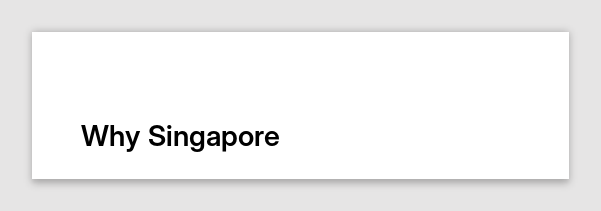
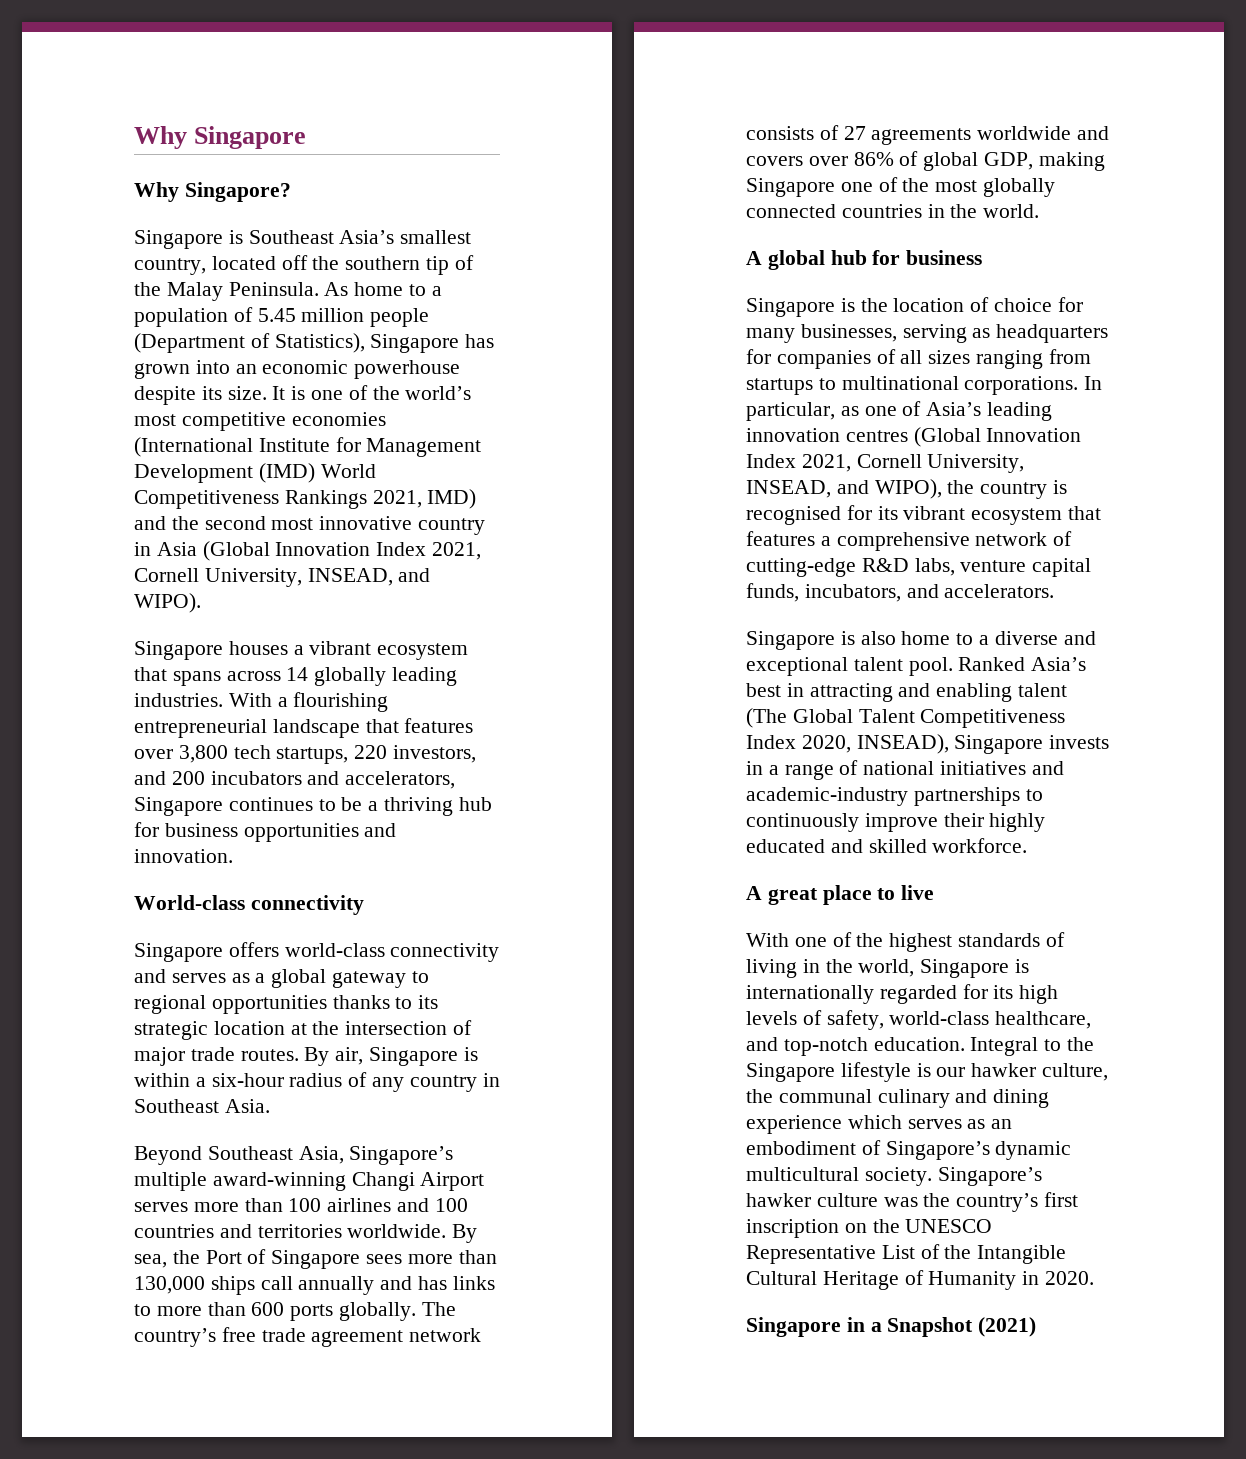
(280, 138) none -> [134,182,291,202] [134,230,472,249] [134,255,474,275] [134,282,442,301] [134,307,430,327] [134,333,495,353] [134,360,461,379] [134,385,472,405] [134,412,386,431] [134,437,482,457] [134,463,376,483] [134,489,477,509] [134,516,486,535] [134,541,482,561] [134,568,431,587] [134,593,201,613] [134,641,469,660] [134,667,458,686] [134,692,389,712] [134,718,474,738] [134,745,477,764] [134,771,456,789] [134,797,492,816] [134,822,397,842] [134,849,233,863] [134,895,364,915] [134,942,500,962] [134,969,429,988] [134,995,439,1014] [134,1020,473,1040] [134,1047,478,1066] [134,1072,500,1092] [134,1099,270,1113] [134,1146,454,1165] [134,1172,485,1191] [134,1198,468,1212] [134,1224,478,1243] [134,1249,497,1269] [134,1276,495,1295] [134,1302,456,1321] [134,1327,482,1347] [746,125,1110,145] [746,151,1105,171] [746,177,1056,197] [746,204,1040,218] [746,250,983,270] [746,297,1083,317] [746,324,1109,343] [746,349,1091,369] [746,376,1103,395] [746,401,1053,421] [746,427,1082,447] [746,454,1025,473] [746,479,1068,499] [746,505,1102,525] [746,531,1073,551] [746,558,1092,577] [746,583,1055,602] [746,631,1096,650] [746,657,1087,676] [746,683,1068,702] [746,708,1066,728] [746,734,1110,754] [746,760,1064,780] [746,787,1043,806] [746,813,1046,832] [746,838,1028,853] [746,885,935,905] [746,932,1065,952] [746,959,1030,978] [746,984,1059,1004] [746,1010,1092,1030] [746,1037,1095,1056] [746,1062,1109,1082] [746,1089,1050,1108] [746,1115,1013,1134] [746,1140,1072,1160] [746,1167,1042,1186] [746,1192,1079,1212] [746,1219,993,1238] [746,1244,1067,1264] [746,1270,1095,1290] [746,1317,1037,1337] // Why Singapore? // Singapore is Southeast Asia’s smallest country, located off the southern tip of the Malay Peninsula. As home to a population of 5.45 million people (Department of Statistics), Singapore has grown into an economic powerhouse despite its size. It is one of the world’s most competitive economies (International Institute for Management Development (IMD) World Competitiveness Rankings 2021, IMD) and the second most innovative country in Asia (Global Innovation Index 2021, Cornell University, INSEAD, and WIPO). // Singapore houses a vibrant ecosystem that spans across 14 globally leading industries. With a flourishing entrepreneurial landscape that features over 3,800 tech startups, 220 investors, and 200 incubators and accelerators, Singapore continues to be a thriving hub for business opportunities and innovation. // World-class connectivity // Singapore offers world-class connectivity and serves as a global gateway to regional opportunities thanks to its strategic location at the intersection of major trade routes. By air, Singapore is within a six-hour radius of any country in Southeast Asia. // Beyond Southeast Asia, Singapore’s multiple award-winning Changi Airport serves more than 100 airlines and 100 countries and territories worldwide. By sea, the Port of Singapore sees more than 130,000 ships call annually and has links to more than 600 ports globally. The country’s free trade agreement network consists of 27 agreements worldwide and covers over 86% of global GDP, making Singapore one of the most globally connected countries in the world. // A global hub for business // Singapore is the location of choice for many businesses, serving as headquarters for companies of all sizes ranging from startups to multinational corporations. In particular, as one of Asia’s leading innovation centres (Global Innovation Index 2021, Cornell University, INSEAD, and WIPO), the country is recognised for its vibrant ecosystem that features a comprehensive network of cutting-edge R&D labs, venture capital funds, incubators, and accelerators. // Singapore is also home to a diverse and exceptional talent pool. Ranked Asia’s best in attracting and enabling talent (The Global Talent Competitiveness Index 2020, INSEAD), Singapore invests in a range of national initiatives and academic-industry partnerships to continuously improve their highly educated and skilled workforce. // A great place to live // With one of the highest standards of living in the world, Singapore is internationally regarded for its high levels of safety, world-class healthcare, and top-notch education. Integral to the Singapore lifestyle is our hawker culture, the communal culinary and dining experience which serves as an embodiment of Singapore’s dynamic multicultural society. Singapore’s hawker culture was the country’s first inscription on the UNESCO Representative List of the Intangible Cultural Heritage of Humanity in 2020. // Singapore in a Snapshot (2021)

